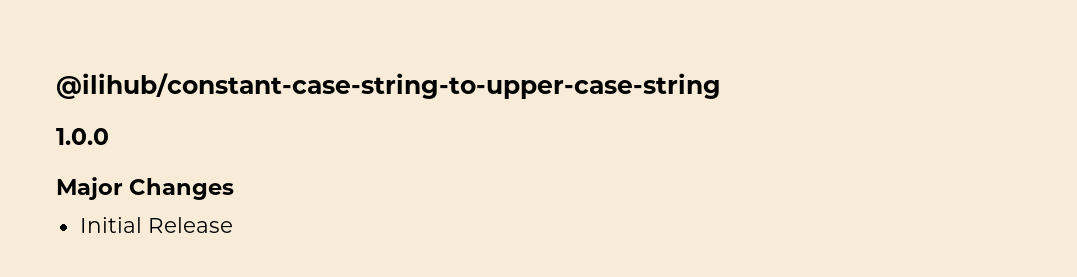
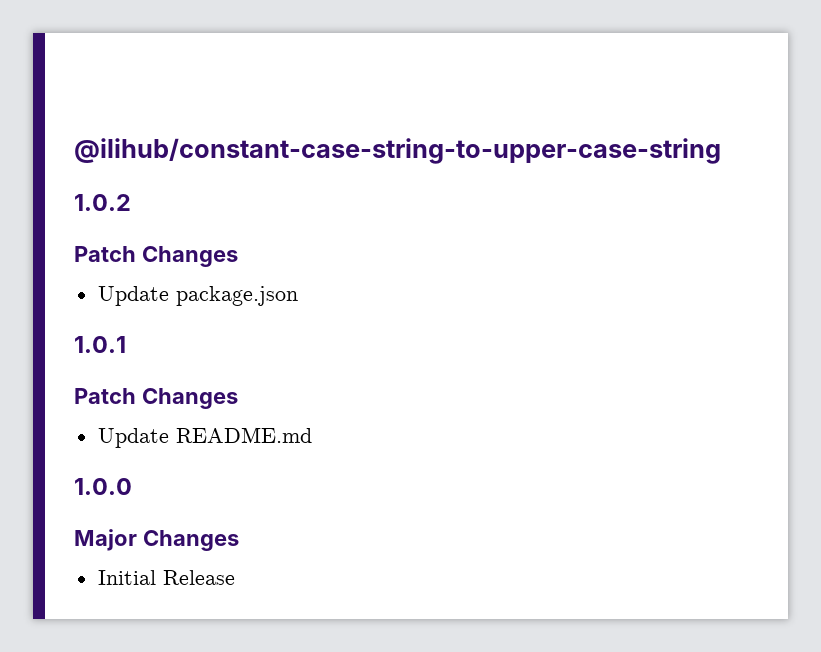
(721, 86) none -> [74,194,131,211] [74,246,238,267] [97,286,298,306] [74,336,126,353] [74,388,238,409] [97,427,312,448] // 1.0.2 // Patch Changes // Update package.json // 1.0.1 // Patch Changes // Update README.md

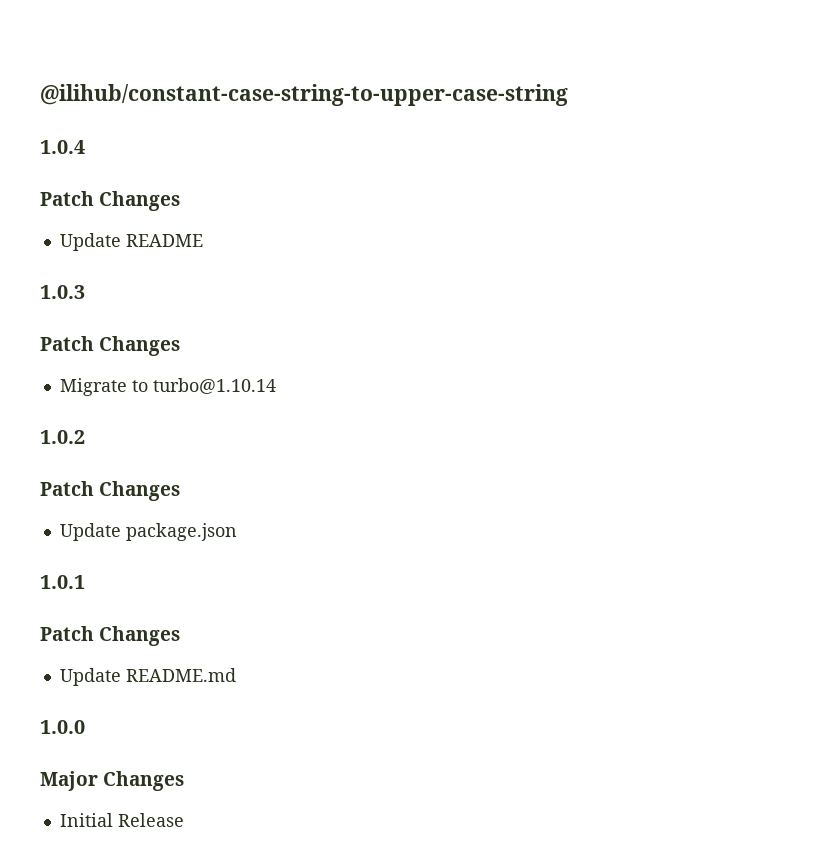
(721, 151) none -> [40,140,85,154] [40,191,181,211] [59,233,203,251] [40,285,85,299] [40,336,181,356] [59,378,276,396] // 1.0.4 // Patch Changes // Update README // 1.0.3 // Patch Changes // Migrate to turbo@1.10.14

